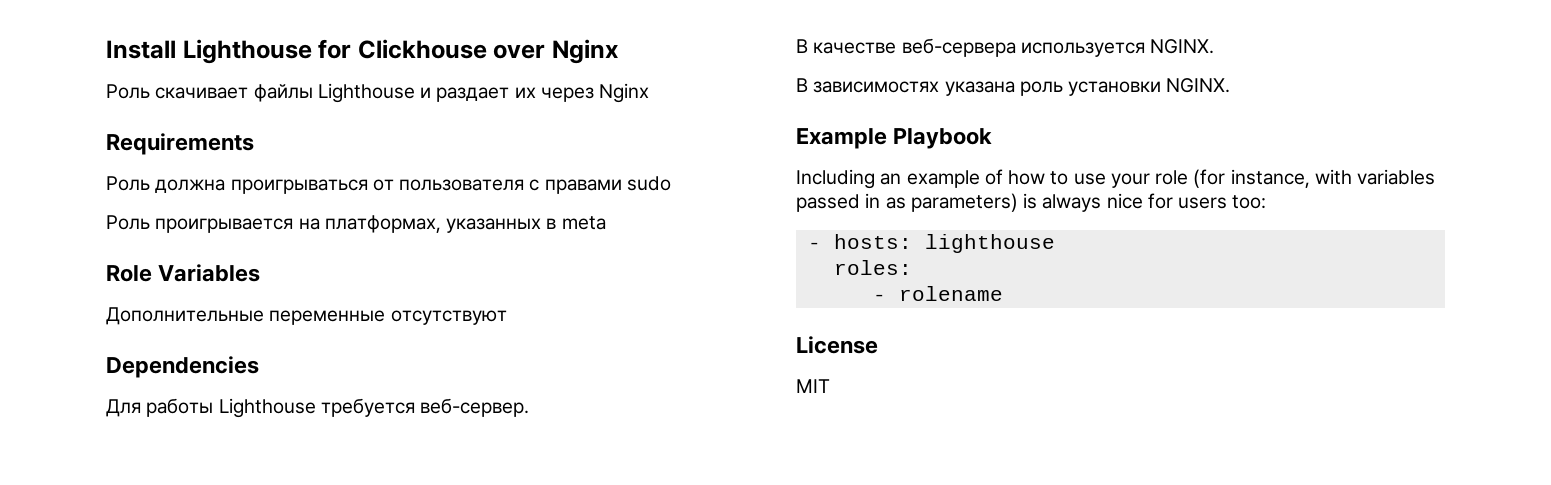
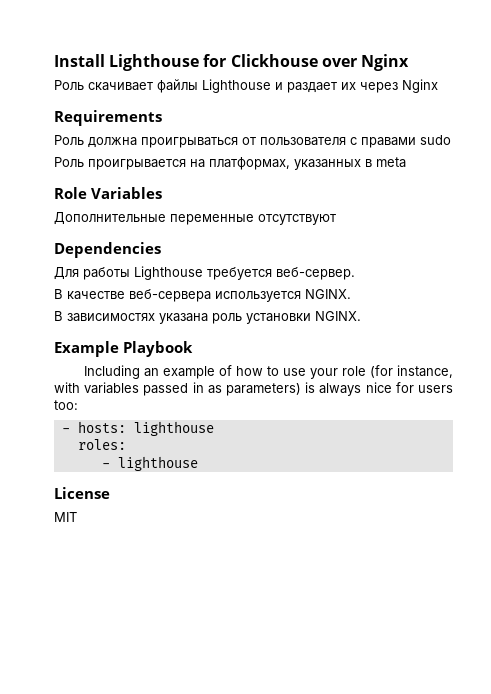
[898,286,1003,301] rolename -> [117,456,198,471] lighthouse

